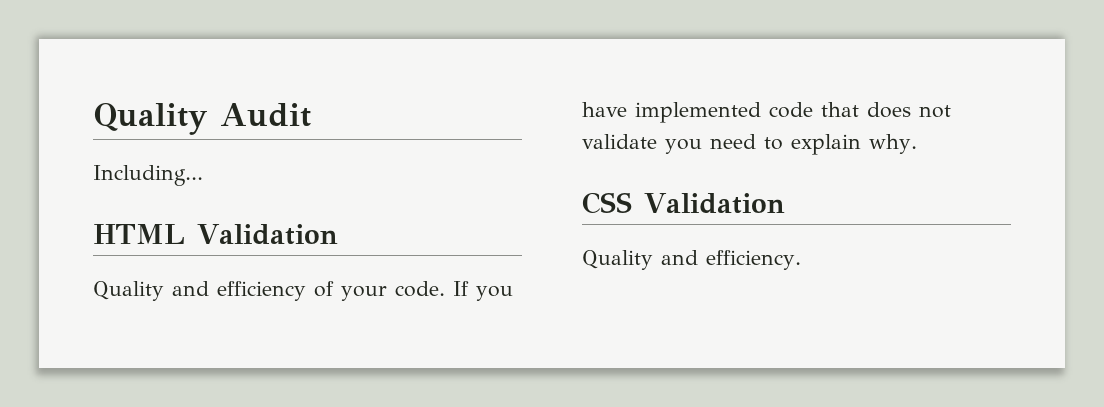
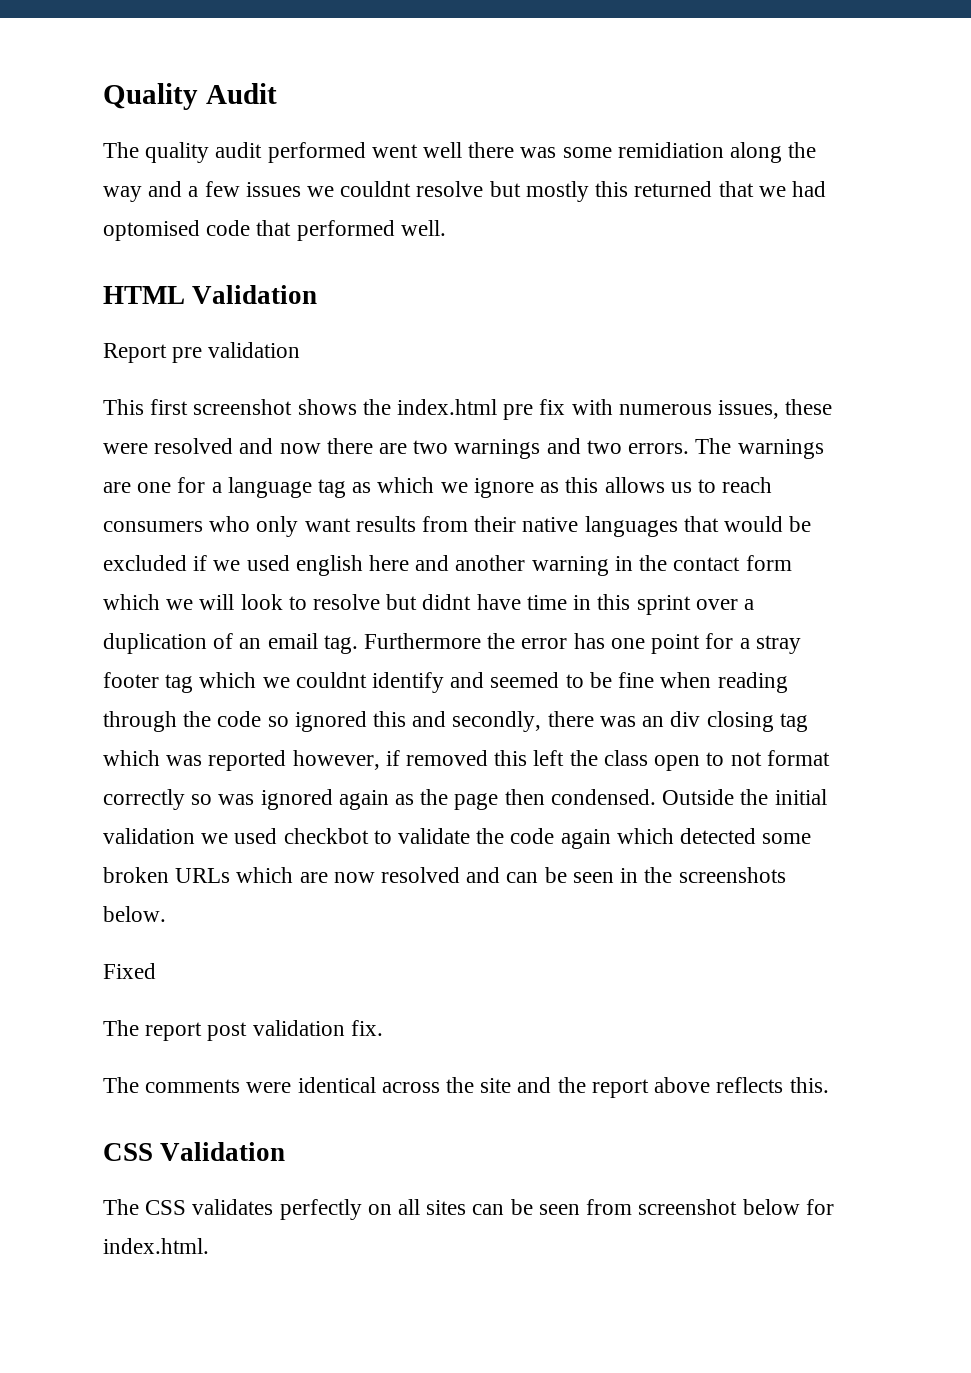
[93,165,203,186] [93,224,338,245] [93,281,513,301] [582,102,951,123] [582,134,917,155] [582,192,785,214] [582,250,801,270] Including... // HTML Validation // Quality and efficiency of your code. If you have implemented code that does not validate you need to explain why. // CSS Validation // Quality and efficiency. -> [103,142,817,163] [103,181,826,202] [103,220,446,241] [103,285,318,304] [103,342,301,363] [103,399,833,420] [103,438,824,459] [103,477,773,498] [103,516,812,537] [103,555,792,576] [103,594,754,615] [103,633,801,654] [103,672,788,693] [103,711,808,732] [103,750,830,771] [103,789,827,810] [103,828,812,849] [103,867,786,883] [103,906,166,922] [103,963,156,979] [103,1020,383,1041] [103,1077,829,1098] [103,1142,286,1161] [103,1199,834,1220] [103,1238,209,1254] The quality audit performed went well there was some remidiation along the way and a few issues we couldnt resolve but mostly this returned that we had optomised code that performed well. // HTML Validation // Report pre validation // This first screenshot shows the index.html pre fix with numerous issues, these were resolved and now there are two warnings and two errors. The warnings are one for a language tag as which we ignore as this allows us to reach consumers who only want results from their native languages that would be excluded if we used english here and another warning in the contact form which we will look to resolve but didnt have time in this sprint over a duplication of an email tag. Furthermore the error has one point for a stray footer tag which we couldnt identify and seemed to be fine when reading through the code so ignored this and secondly, there was an div closing tag which was reported however, if removed this left the class open to not format correctly so was ignored again as the page then condensed. Outside the initial validation we used checkbot to validate the code again which detected some broken URLs which are now resolved and can be seen in the screenshots below. // Fixed // The report post validation fix. // The comments were identical across the site and the report above reflects this. // CSS Validation // The CSS validates perfectly on all sites can be seen from screenshot below for index.html.

